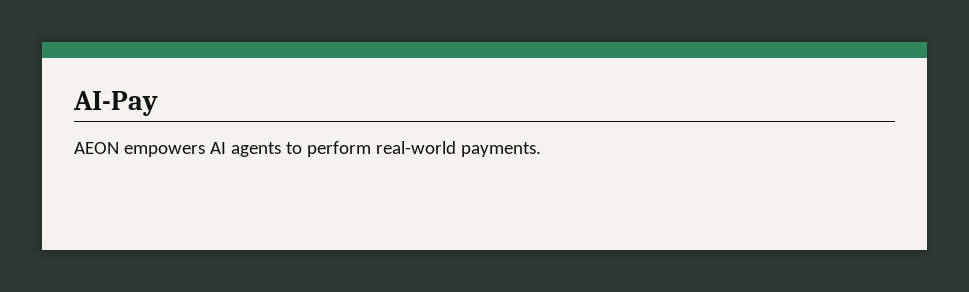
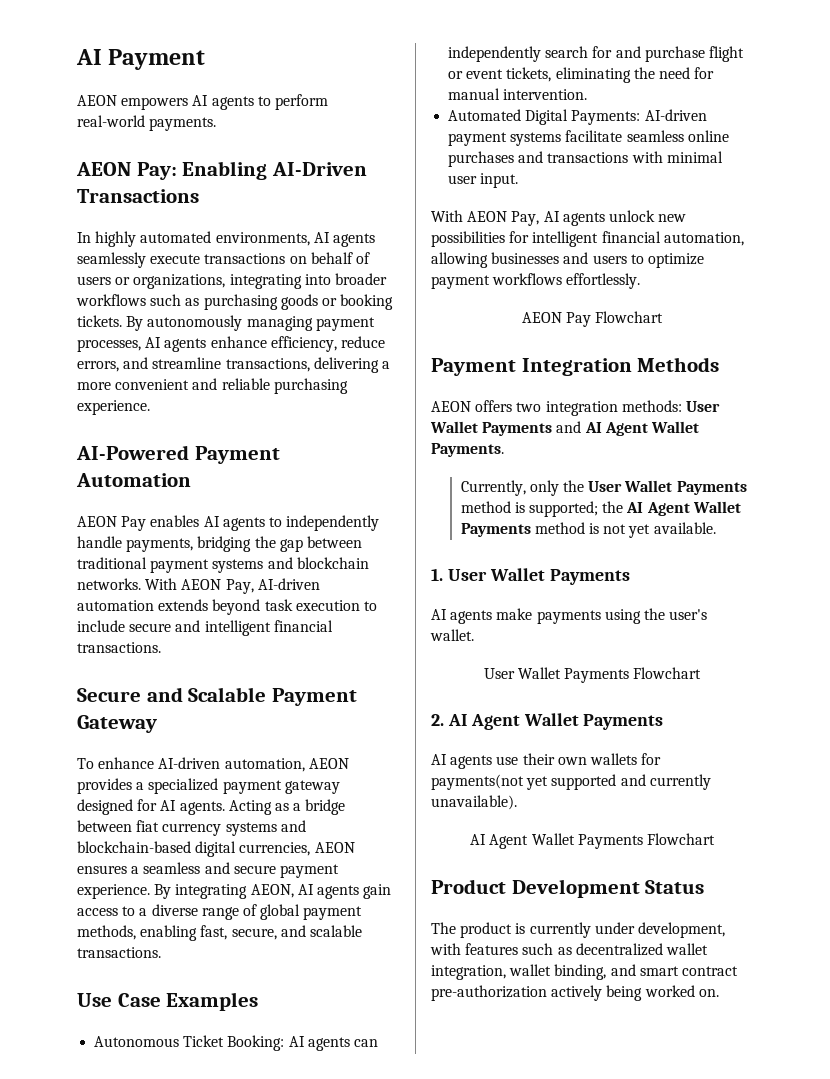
[73,91,158,116] AI-Pay -> [76,49,206,70] AI Payment
(541, 149) none -> [76,161,368,180] [77,189,199,203] [77,231,375,247] [77,252,370,268] [77,273,387,289] [76,294,394,310] [77,315,375,331] [77,336,385,352] [77,357,390,373] [77,378,348,394] [77,400,150,415] [76,445,280,464] [76,473,191,487] [77,515,380,531] [77,536,362,552] [77,557,369,573] [77,578,320,594] [77,599,377,615] [77,620,333,636] [77,642,161,653] [77,687,358,706] [77,715,157,733] [77,757,349,772] [77,778,340,794] [77,799,346,815] [77,820,306,836] [77,841,355,857] [77,862,339,878] [77,884,392,899] [77,904,363,920] [77,925,362,941] [77,947,161,958] [77,992,259,1011] [94,1035,378,1051] [448,46,744,62] [448,67,715,83] [448,88,588,100] [448,109,707,125] [448,130,729,146] [448,151,723,167] [448,173,519,188] [431,210,687,226] [431,231,744,247] [431,252,704,268] [431,273,641,289] [521,311,664,327] [431,357,720,376] [431,400,720,416] [430,421,699,436] [431,443,504,457] [460,480,747,496] [460,501,741,517] [460,522,716,538] [431,568,630,585] [431,608,708,624] [430,629,474,641] [483,667,702,683] [431,713,664,730] [431,753,662,769] [431,774,711,790] [431,795,517,810] [470,833,715,849] [431,879,705,898] [431,922,725,938] [430,943,708,956] [431,964,738,980] [431,985,719,1001] // AEON Pay: Enabling AI-Driven Transactions // In highly automated environments, AI agents seamlessly execute transactions on behalf of users or organizations, integrating into broader workflows such as purchasing goods or booking tickets. By autonomously managing payment processes, AI agents enhance efficiency, reduce errors, and streamline transactions, delivering a more convenient and reliable purchasing experience. // AI-Powered Payment Automation // AEON Pay enables AI agents to independently handle payments, bridging the gap between traditional payment systems and blockchain networks. With AEON Pay, AI-driven automation extends beyond task execution to include secure and intelligent financial transactions. // Secure and Scalable Payment Gateway // To enhance AI-driven automation, AEON provides a specialized payment gateway designed for AI agents. Acting as a bridge between fiat currency systems and blockchain-based digital currencies, AEON ensures a seamless and secure payment experience. By integrating AEON, AI agents gain access to a diverse range of global payment methods, enabling fast, secure, and scalable transactions. // Use Case Examples // Autonomous Ticket Booking: AI agents can independently search for and purchase flight or event tickets, eliminating the need for manual intervention. // Automated Digital Payments: AI-driven payment systems facilitate seamless online purchases and transactions with minimal user input. // With AEON Pay, AI agents unlock new possibilities for intelligent financial automation, allowing businesses and users to optimize payment workflows effortlessly. // AEON Pay Flowchart // Payment Integration Methods // AEON offers two integration methods: User Wallet Payments and AI Agent Wallet Payments. // Currently, only the User Wallet Payments method is supported; the AI Agent Wallet Payments method is not yet available. // 1. User Wallet Payments // AI agents make payments using the user's wallet. // User Wallet Payments Flowchart // 2. AI Agent Wallet Payments // AI agents use their own wallets for payments(not yet supported and currently unavailable). // AI Agent Wallet Payments Flowchart // Product Development Status // The product is currently under development, with features such as decentralized wallet integration, wallet binding, and smart contract pre-authorization actively being worked on.

